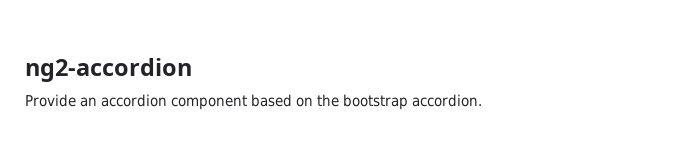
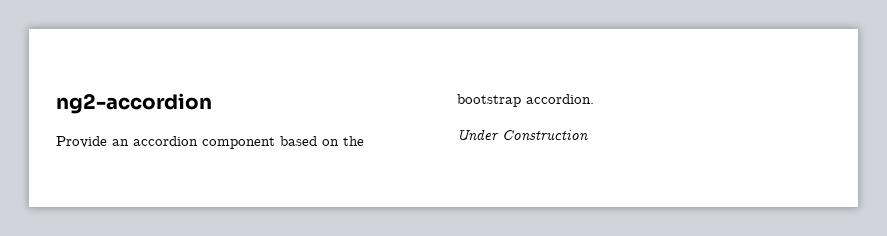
(483, 100) none -> [457,129,588,141] // Under Construction

